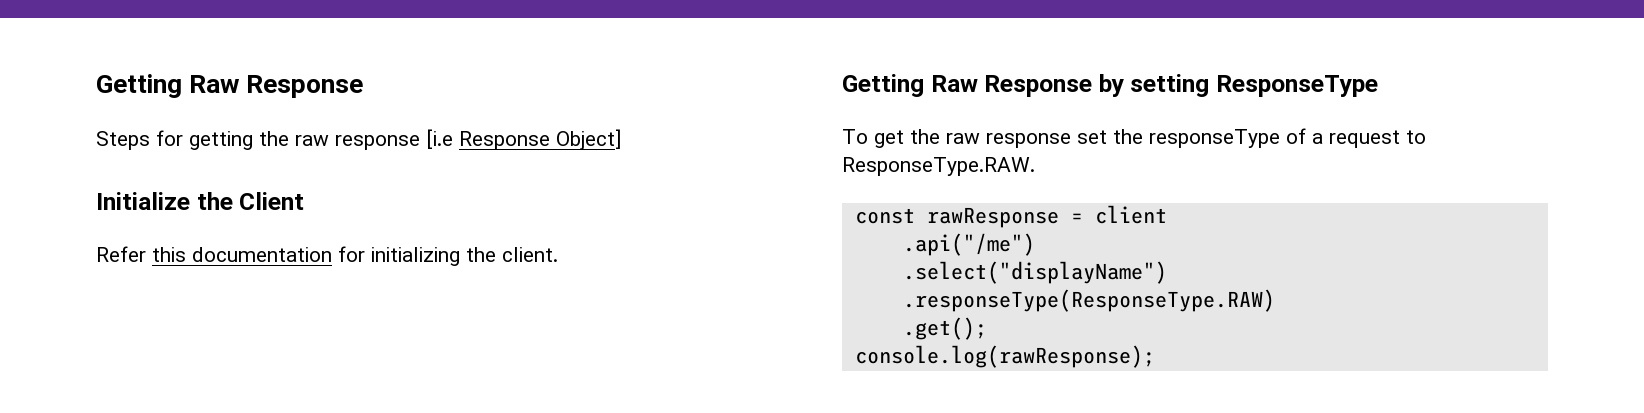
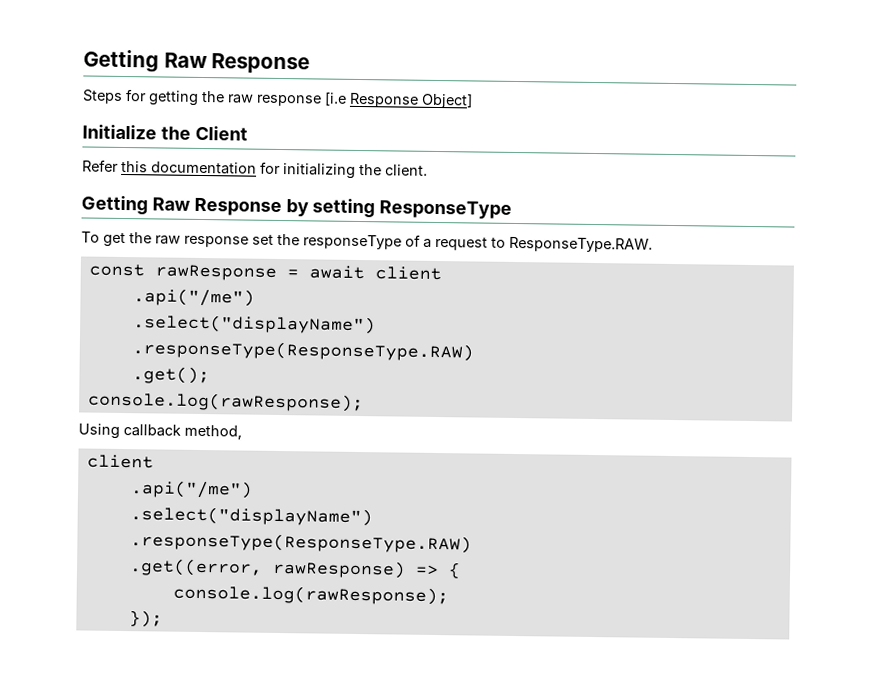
(1083, 218) none -> [308,265,365,280] await
(1155, 356) none -> [78,423,242,440] [86,454,154,469] [129,480,253,499] [129,506,373,527] [129,532,472,554] [128,558,461,579] [172,584,449,606] [128,610,163,628] // Using callback method, // client // .api("/me") // .select("displayName") // .responseType(ResponseType.RAW) // .get((error, rawResponse) => { // console.log(rawResponse); // });

